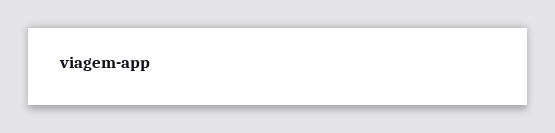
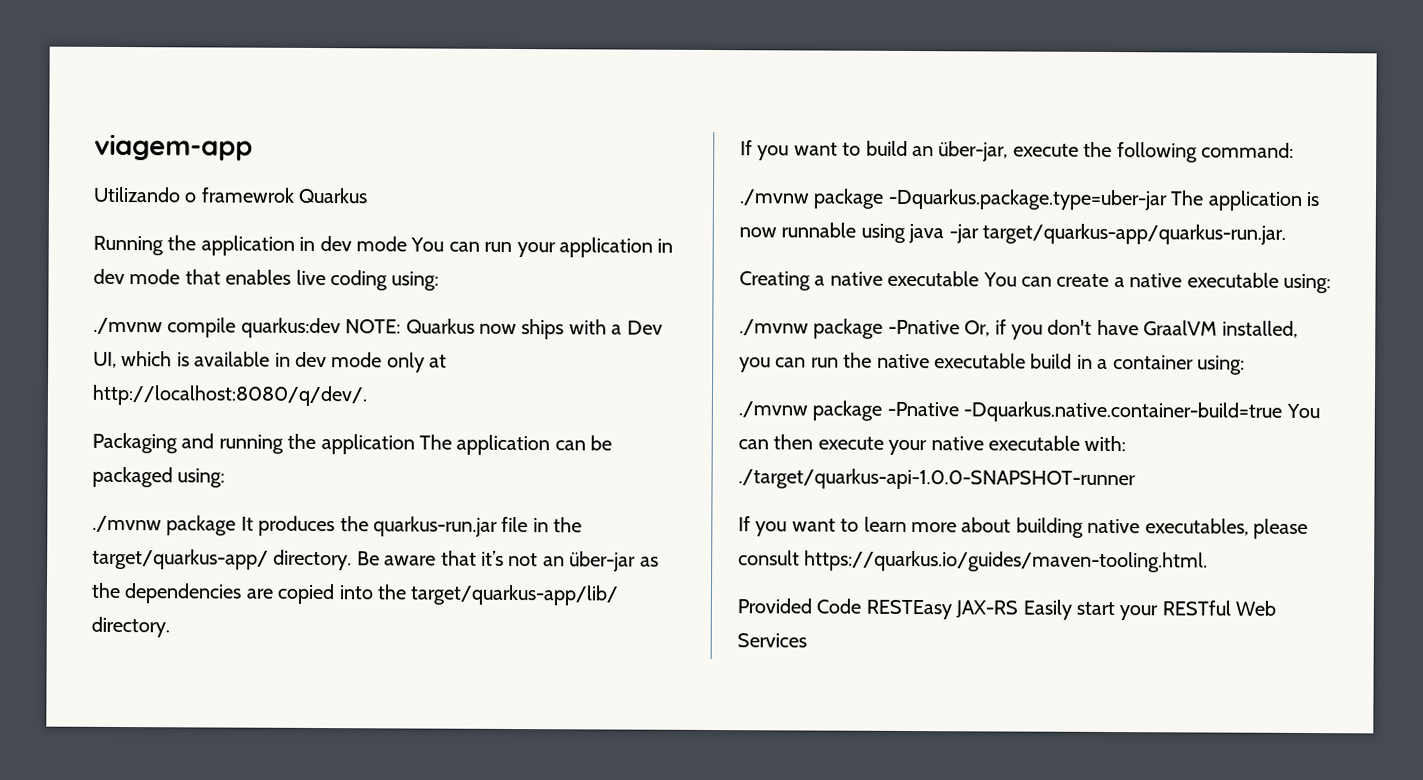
(150, 63) none -> [93,186,369,204] [93,235,674,258] [93,268,440,291] [93,317,663,340] [93,351,448,373] [92,384,368,407] [92,432,613,456] [92,466,226,488] [92,515,583,537] [92,548,659,572] [91,582,620,606] [91,616,170,638] [740,140,1294,163] [739,188,1320,211] [739,222,1286,245] [739,270,1331,294] [739,318,1298,340] [739,352,1245,375] [738,400,1320,423] [738,434,1127,456] [738,468,1136,491] [738,516,1308,540] [738,550,1209,573] [737,598,1277,621] [737,633,807,648] // Utilizando o framewrok Quarkus // Running the application in dev mode You can run your application in dev mode that enables live coding using: // ./mvnw compile quarkus:dev NOTE: Quarkus now ships with a Dev UI, which is available in dev mode only at http://localhost:8080/q/dev/. // Packaging and running the application The application can be packaged using: // ./mvnw package It produces the quarkus-run.jar file in the target/quarkus-app/ directory. Be aware that it’s not an über-jar as the dependencies are copied into the target/quarkus-app/lib/ directory. // If you want to build an über-jar, execute the following command: // ./mvnw package -Dquarkus.package.type=uber-jar The application is now runnable using java -jar target/quarkus-app/quarkus-run.jar. // Creating a native executable You can create a native executable using: // ./mvnw package -Pnative Or, if you don't have GraalVM installed, you can run the native executable build in a container using: // ./mvnw package -Pnative -Dquarkus.native.container-build=true You can then execute your native executable with: ./target/quarkus-api-1.0.0-SNAPSHOT-runner // If you want to learn more about building native executables, please consult https://quarkus.io/guides/maven-tooling.html. // Provided Code RESTEasy JAX-RS Easily start your RESTful Web Services

